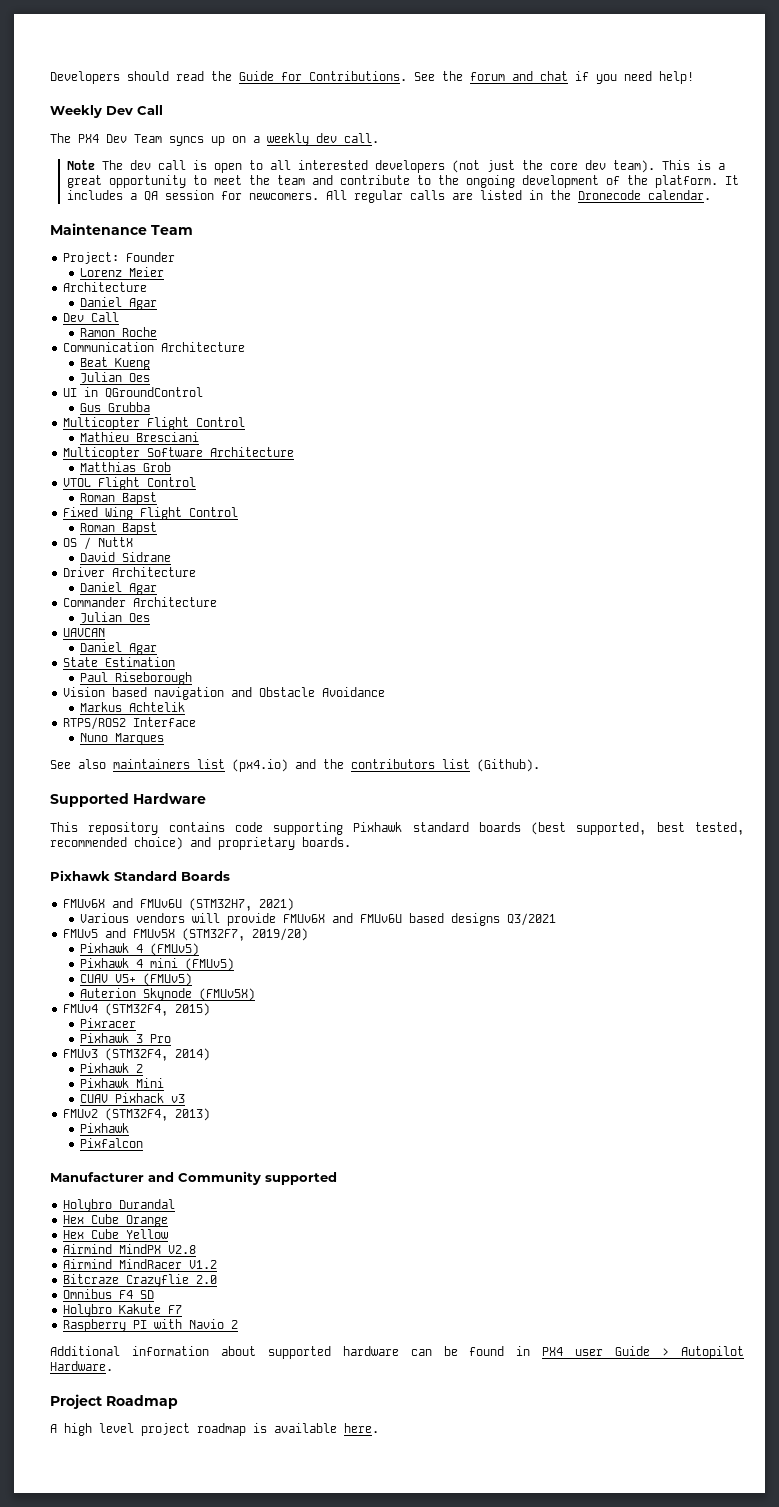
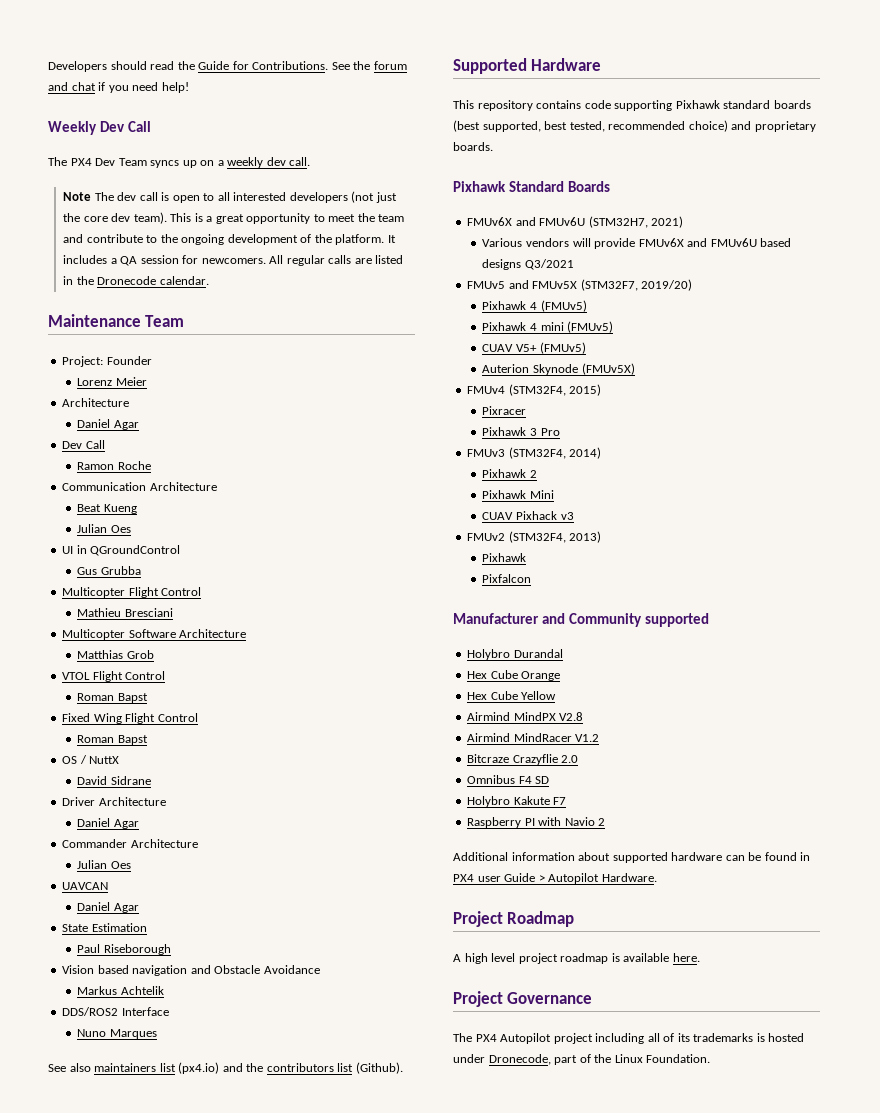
[63,717,127,730] RTPS/ROS2 -> [62,1007,119,1016] DDS/ROS2
(379, 1428) none -> [453,991,593,1007] [453,1033,805,1044] [453,1054,711,1065] // Project Governance // The PX4 Autopilot project including all of its trademarks is hosted under Dronecode, part of the Linux Foundation.

